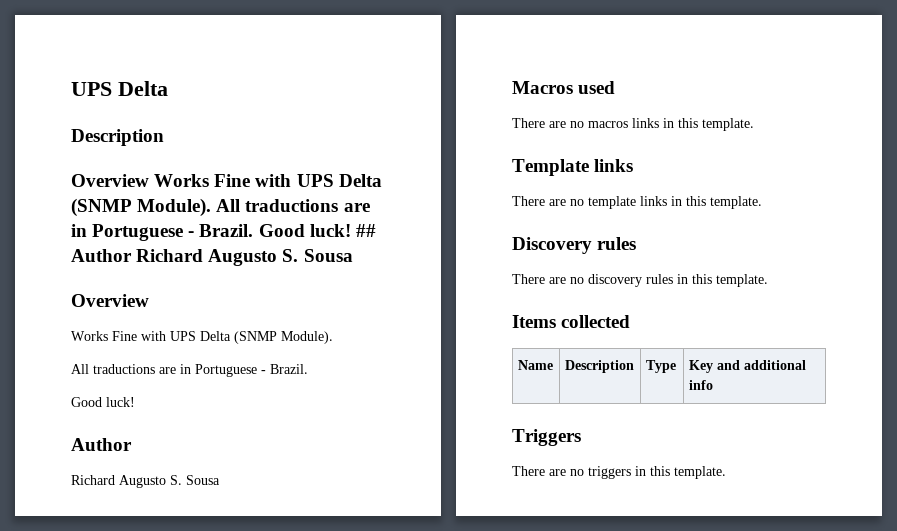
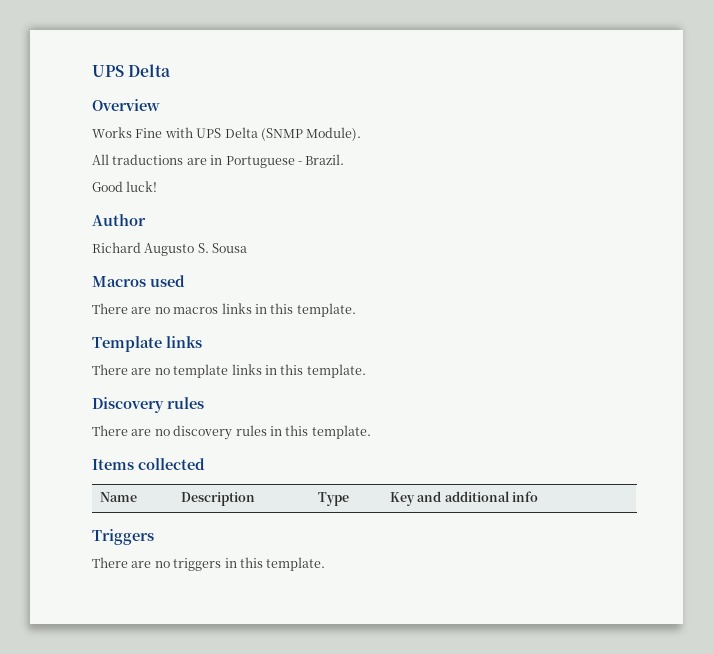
[71,81,168,96] [71,129,164,146] [71,174,382,187] [71,198,370,217] [71,224,376,241] [71,249,353,266] UPS Delta // Description // Overview Works Fine with UPS Delta (SNMP Module). All traductions are in Portuguese - Brazil. Good luck! ## Author Richard Augusto S. Sousa -> [92,64,172,77] UPS Delta

